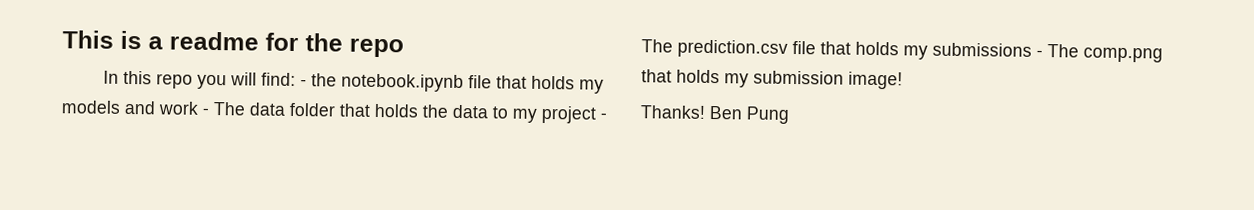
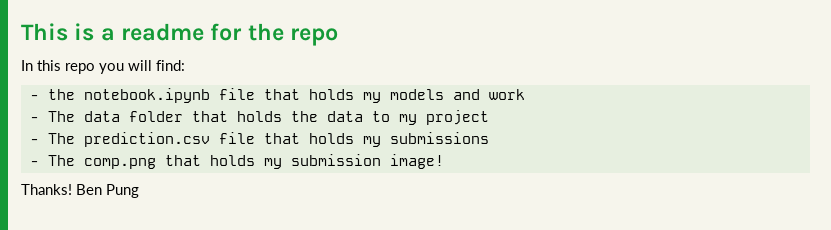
(296, 79) none -> (185, 65) //
(199, 108) none -> (525, 94) //
(596, 114) none -> (489, 117) //
(1032, 49) none -> (489, 138) //

